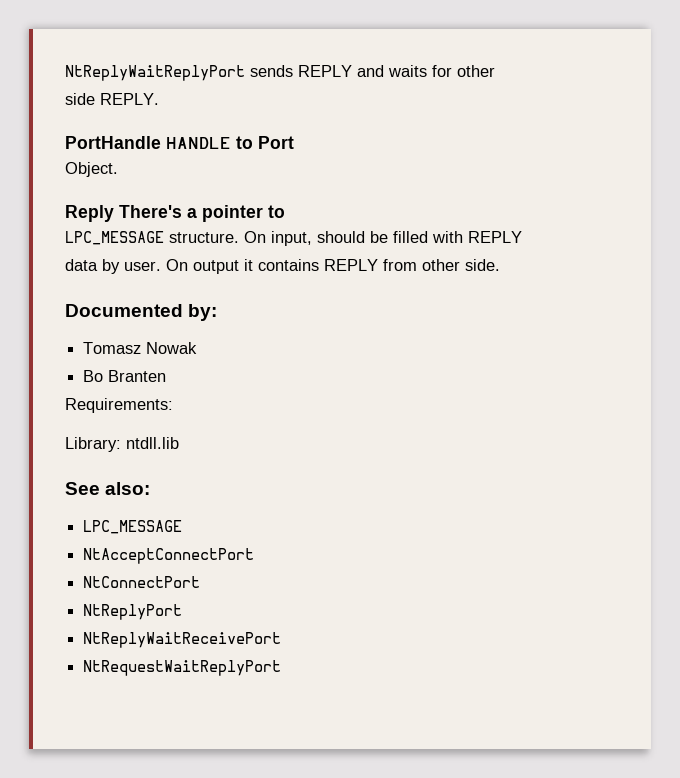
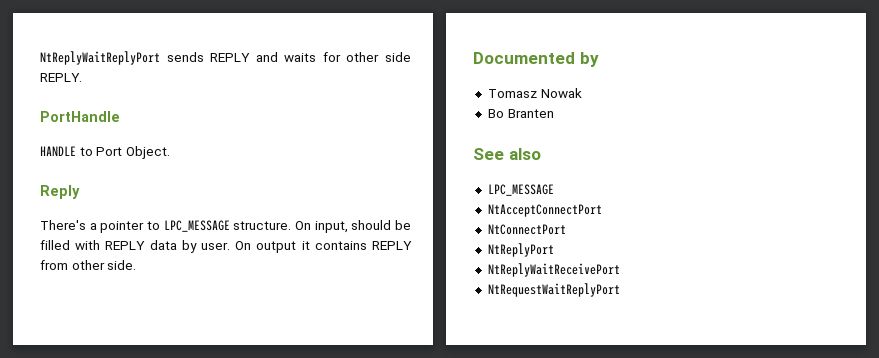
(495, 71) // -> (380, 57) none
(161, 142) none -> (120, 116) //
(294, 142) // -> (123, 151) none
(114, 213) none -> (80, 192) //
(285, 211) // -> (160, 225) none
(522, 237) // -> (146, 245) none
[188,304,218,321] by: -> [579,52,599,67] by
[65,398,173,413] [65,437,179,452] // Requirements: // Library: ntdll.lib -> (554, 113) none
[105,482,151,495] also: -> [508,148,541,160] also

